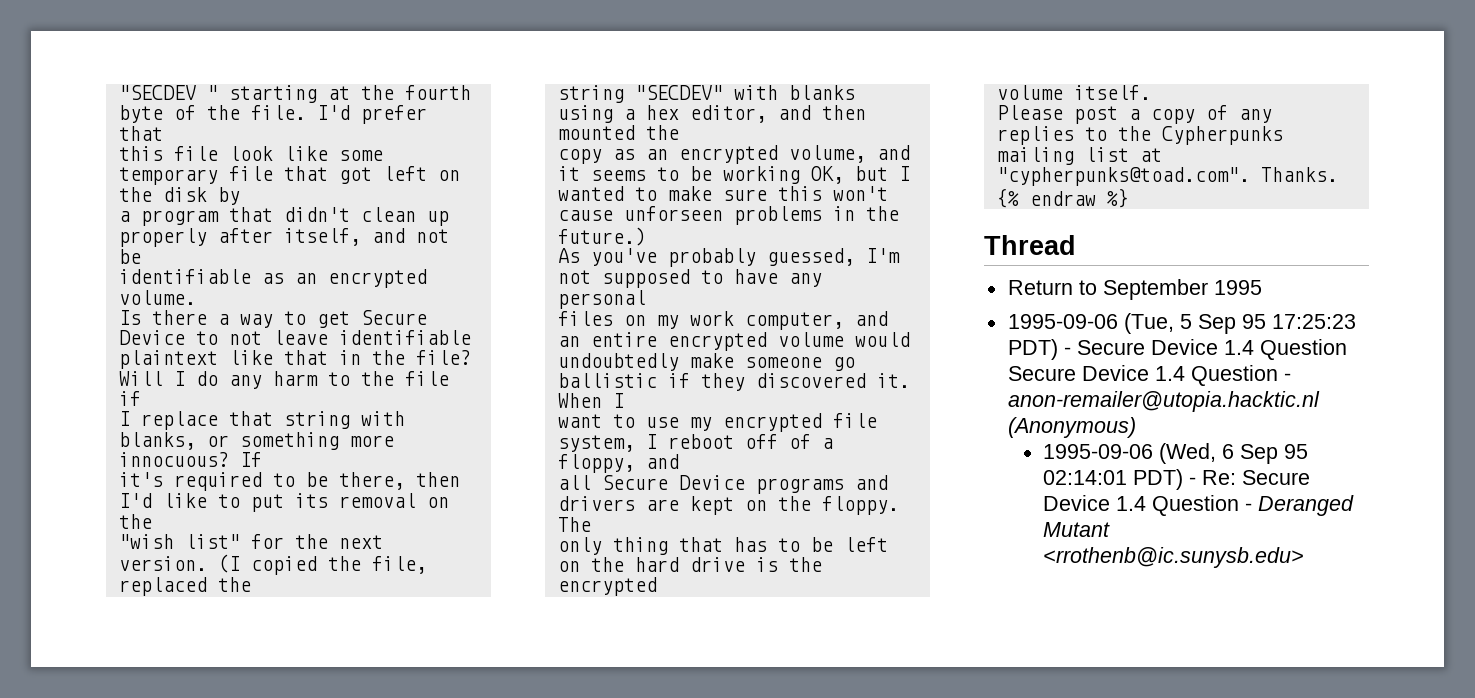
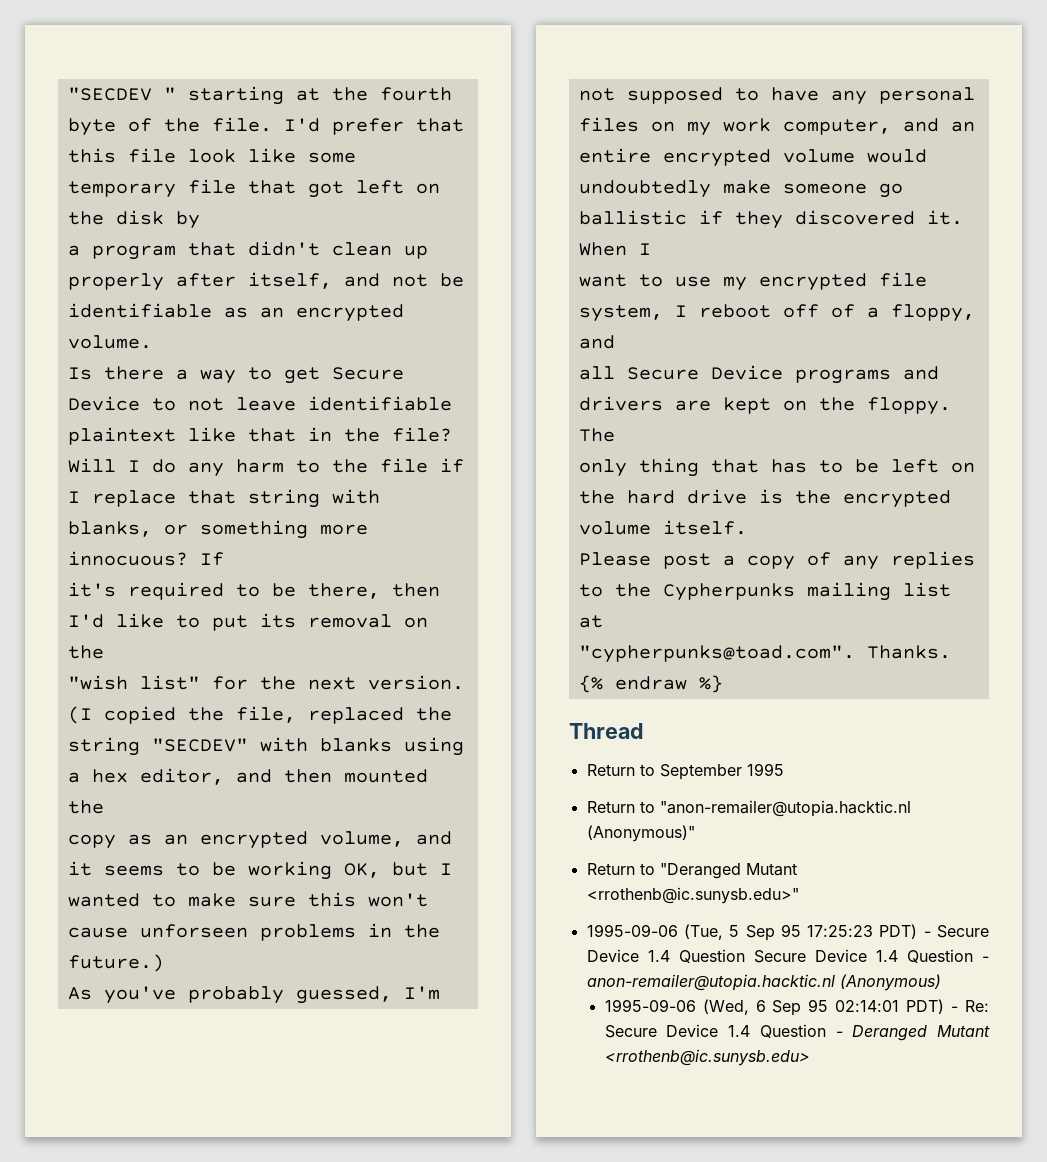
(1262, 287) none -> [586,800,911,817] [586,825,695,842] [586,863,797,879] [586,887,799,904] // Return to "anon-remailer@utopia.hacktic.nl (Anonymous)" // Return to "Deranged Mutant <rrothenb@ic.sunysb.edu>"

